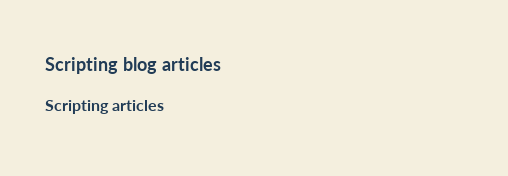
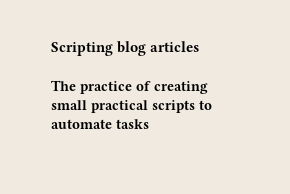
[45,100,165,114] Scripting articles -> [51,80,208,94] [51,100,212,113] [51,119,149,129] The practice of creating small practical scripts to automate tasks

